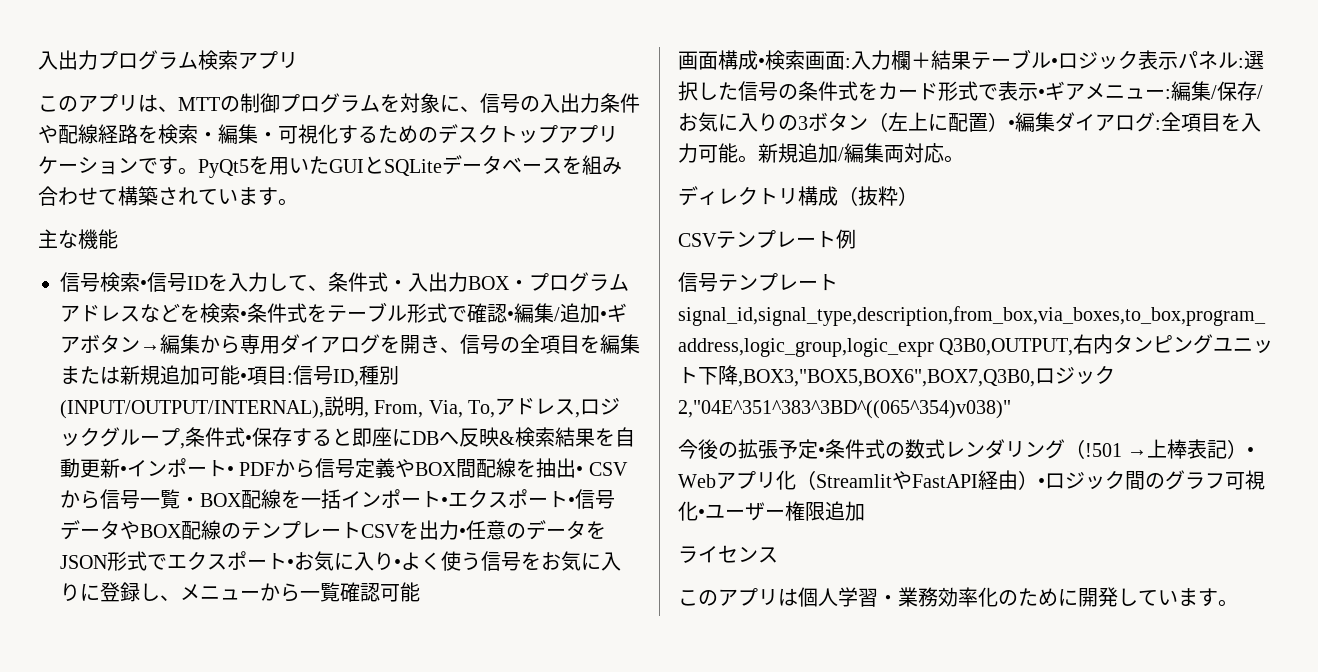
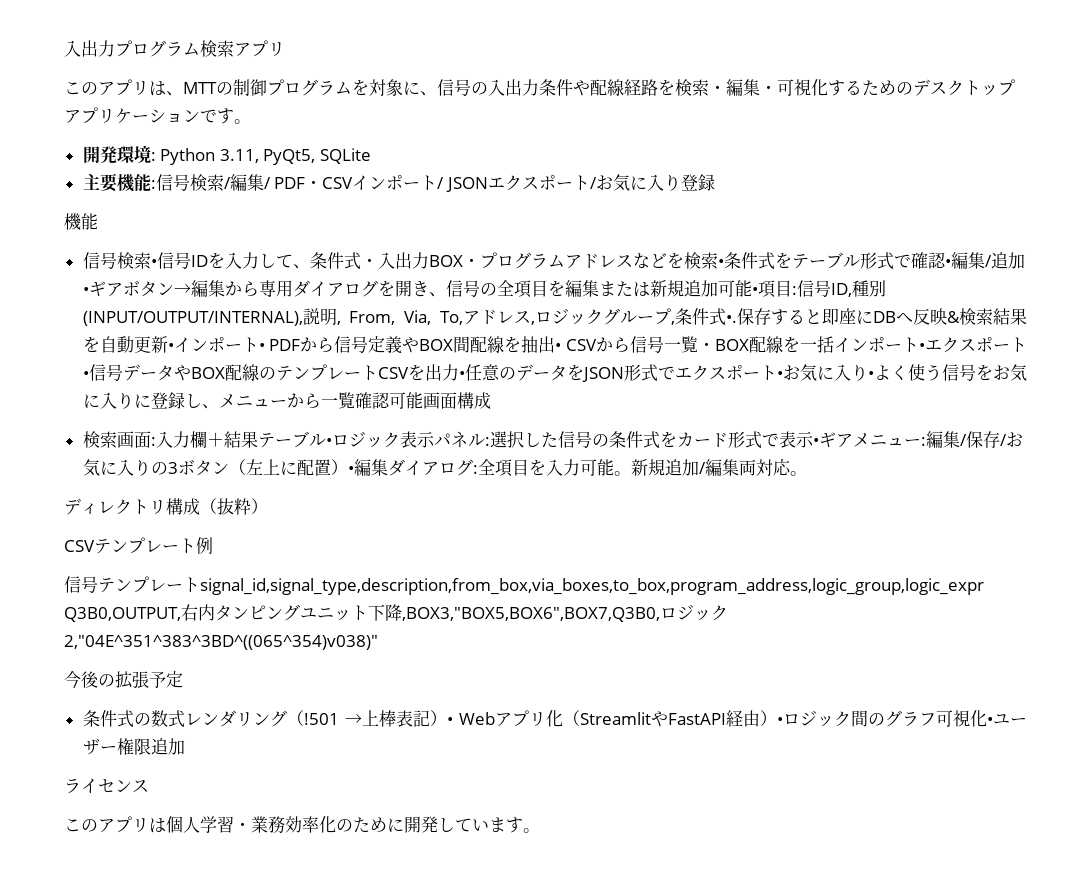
[198,155,622,178] [38,186,298,206] [38,229,78,248] PyQt5を用いたGUIとSQLiteデータベースを組み合わせて構築されています。 // 主な -> [82,145,372,165] [82,173,715,192] // 開発環境: Python 3.11, PyQt5, SQLite // 主要機能:信号検索/編集/ PDF・CSVインポート/ JSONエクスポート/お気に入り登録 //
[245,435,252,445] • -> [725,315,737,323] •.
(420, 592) // -> (423, 400) none
[758,58,765,68] • -> (491, 400) //
[818,447,825,457] • -> (183, 679) //

